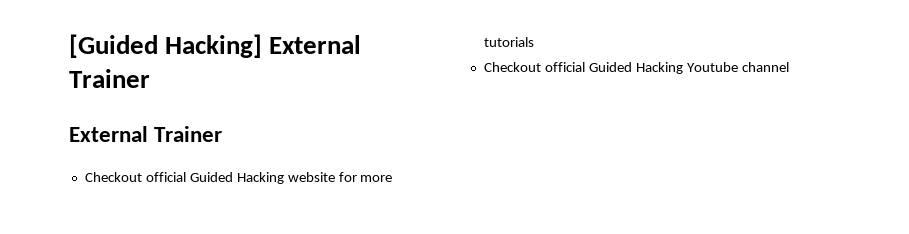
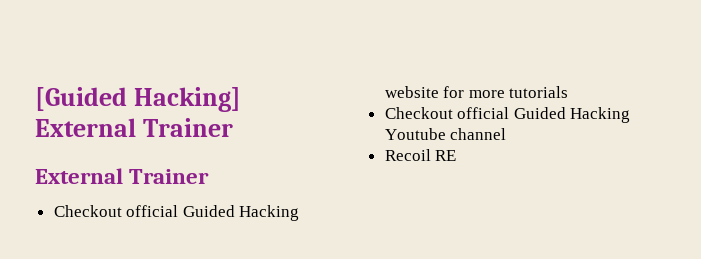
(789, 67) none -> [384,149,457,161] // Recoil RE

